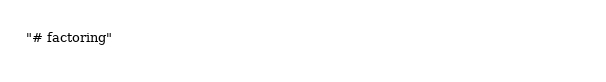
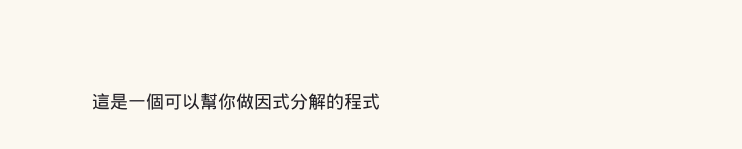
[26,32,112,45] "# factoring" -> [92,93,380,110] 這是一個可以幫你做因式分解的程式

